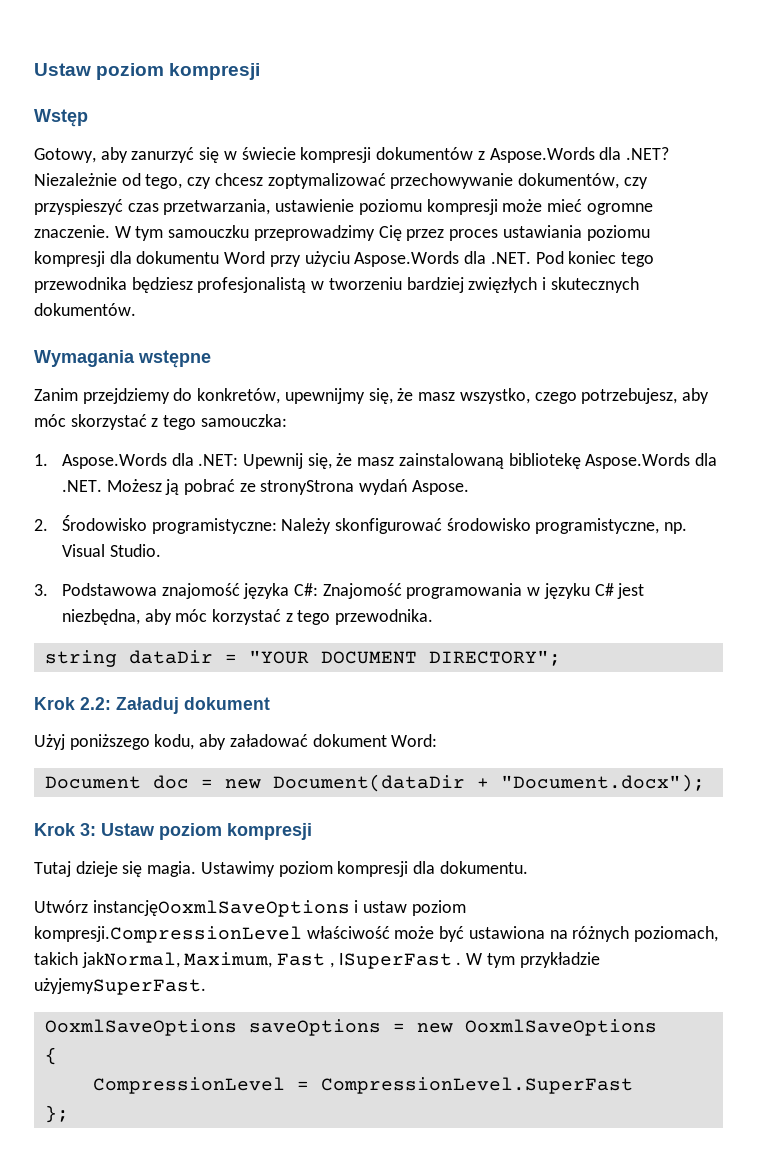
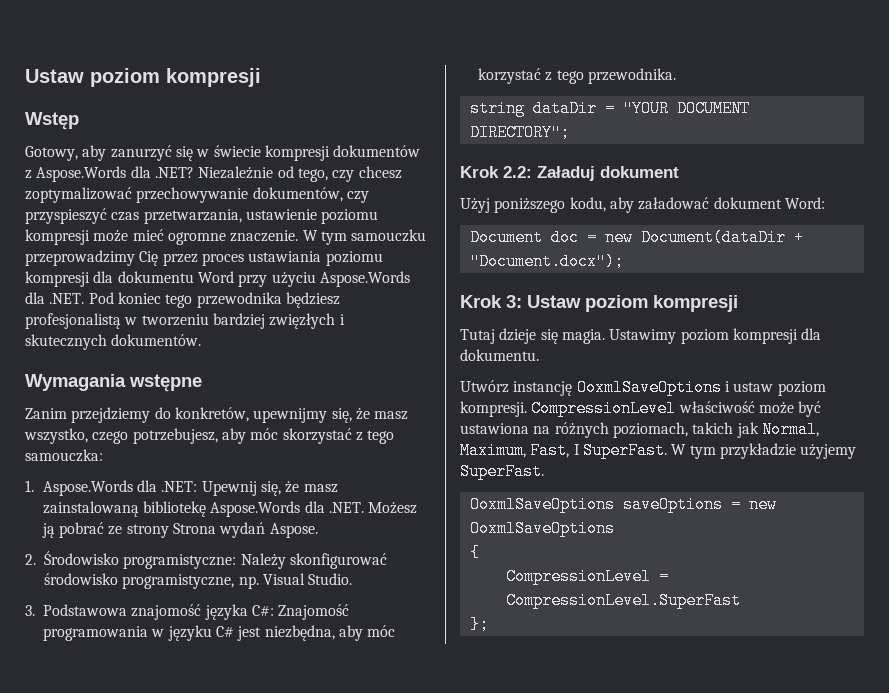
[260,480,355,495] stronyStrona -> [126,523,216,538] strony Strona
[92,900,350,917] instancjęOoxmlSaveOptions -> [513,379,722,396] instancję OoxmlSaveOptions
[34,926,302,943] kompresji.CompressionLevel -> [460,400,677,417] kompresji. CompressionLevel
[81,952,462,969] jakNormal, Maximum, Fast , ISuperFast . -> [736,421,819,438] [460,442,667,459] jak Normal, Maximum, Fast, I SuperFast.
[34,978,206,995] użyjemySuperFast. -> [800,444,857,459] [460,463,544,480] użyjemy SuperFast.

